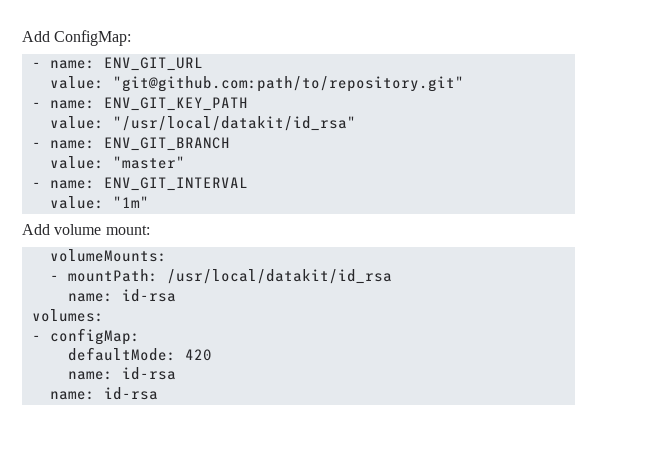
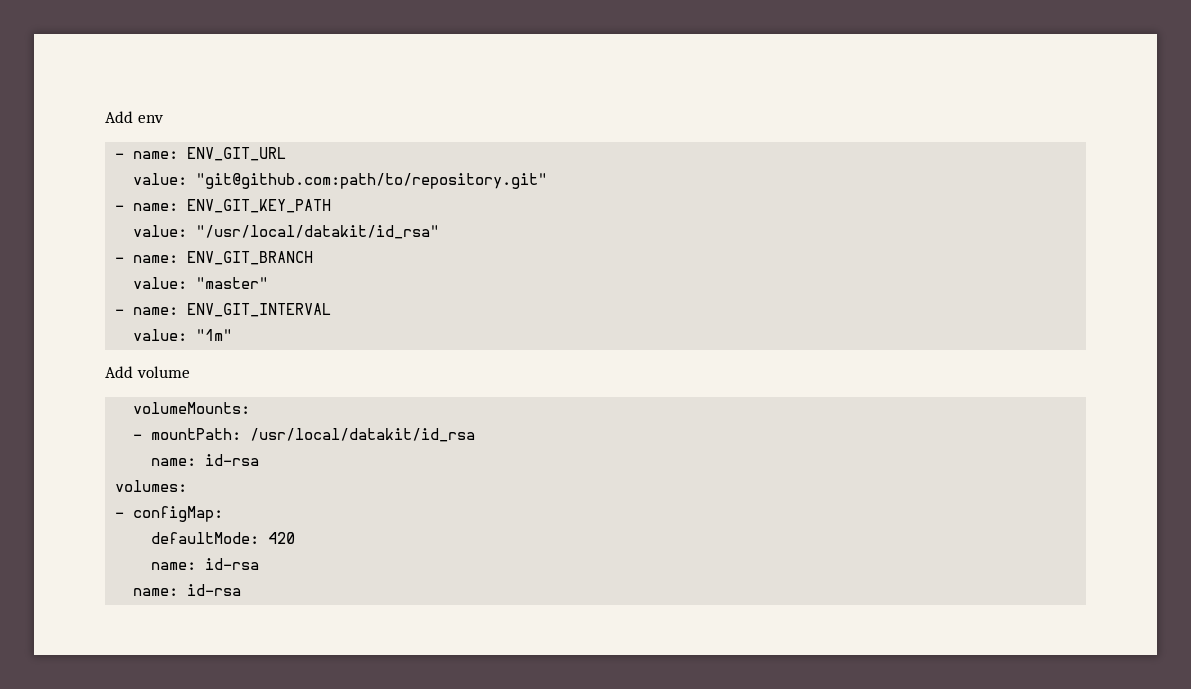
[22,30,132,46] Add ConfigMap: -> [105,111,164,123] Add env
[105,225,150,235] mount: -> (190, 372) none

